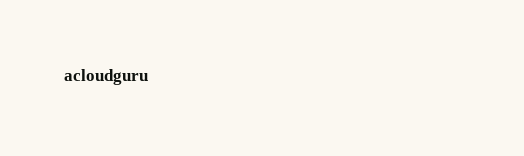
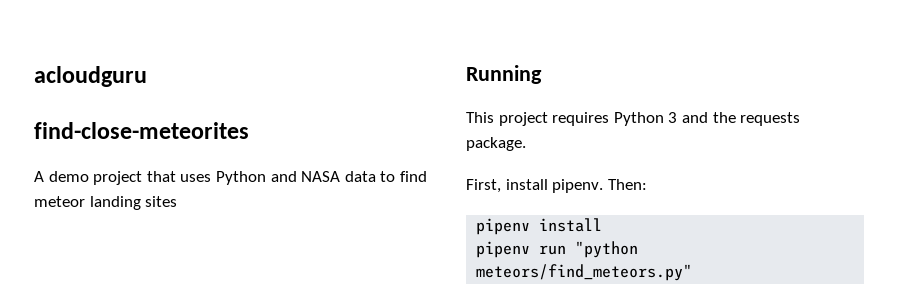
(148, 77) none -> [34,122,249,139] [34,171,427,185] [34,196,178,210] [466,65,542,84] [466,112,801,126] [466,137,526,151] [466,179,647,193] [476,218,603,235] [476,241,639,258] [476,264,693,281] // find-close-meteorites // A demo project that uses Python and NASA data to find meteor landing sites // Running // This project requires Python 3 and the requests package. // First, install pipenv. Then: // pipenv install // pipenv run "python meteors/find_meteors.py"

